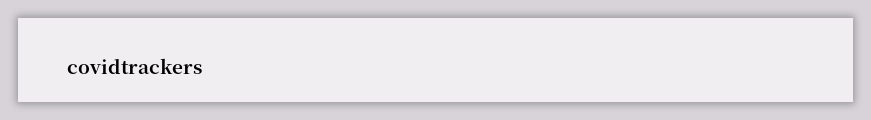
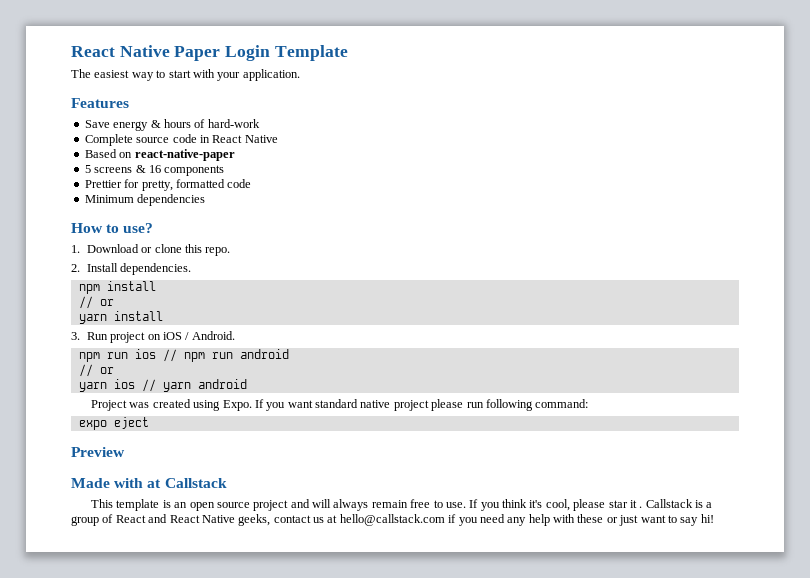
[67,58,202,74] covidtrackers -> [71,45,348,61] [71,69,300,81] [71,98,129,108] [84,119,260,131] [84,134,278,146] [84,149,235,161] [84,165,225,176] [84,179,252,191] [84,194,206,206] [71,223,154,233] [71,244,231,256] [71,263,192,275] [78,281,156,294] [78,296,114,309] [78,311,163,324] [71,331,235,343] [78,349,289,362] [78,364,114,377] [78,379,247,392] [91,399,589,411] [78,417,149,430] [71,447,125,457] [71,478,227,488] [91,499,713,511] [71,514,714,526] React Native Paper Login Template // The easiest way to start with your application. // Features // Save energy & hours of hard-work // Complete source code in React Native // Based on react-native-paper // 5 screens & 16 components // Prettier for pretty, formatted code // Minimum dependencies // How to use? // 1. Download or clone this repo. // 2. Install dependencies. // npm install // // or // yarn install // 3. Run project on iOS / Android. // npm run ios // npm run android // // or // yarn ios // yarn android // Project was created using Expo. If you want standard native project please run following command: // expo eject // Preview // Made with at Callstack // This template is an open source project and will always remain free to use. If you think it's cool, please star it . Callstack is a group of React and React Native geeks, contact us at hello@callstack.com if you need any help with these or just want to say hi!

